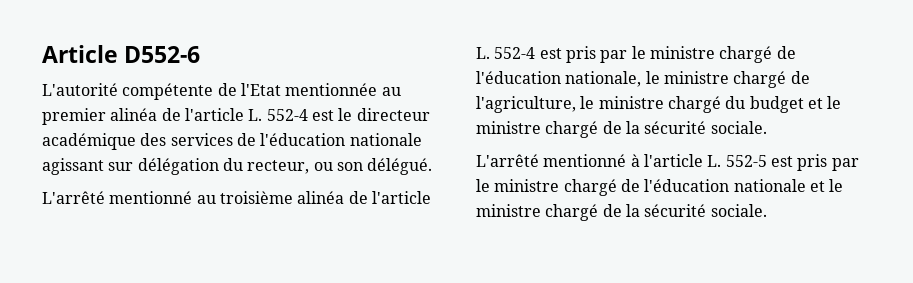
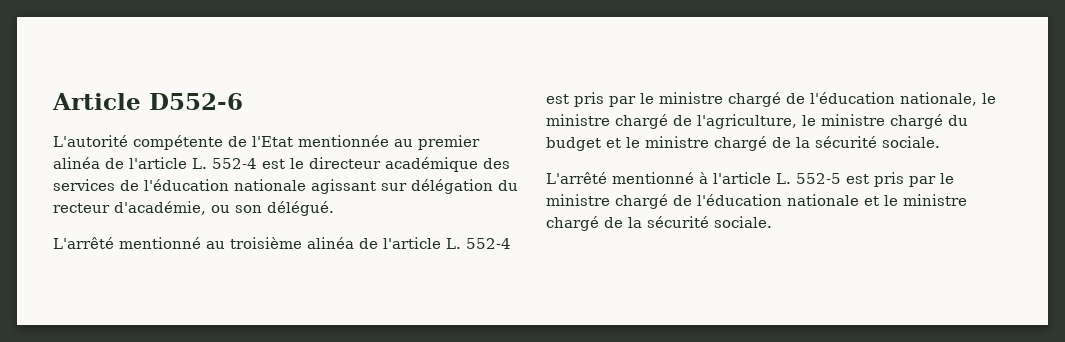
[247,160,310,174] recteur, -> [53,201,206,215] recteur d'académie,

